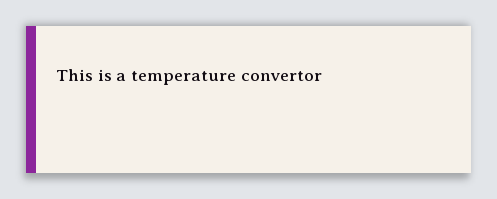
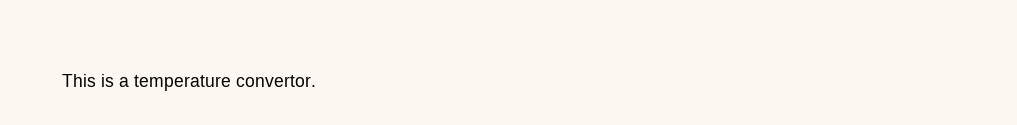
[240,71,322,81] convertor -> [236,75,316,87] convertor.

